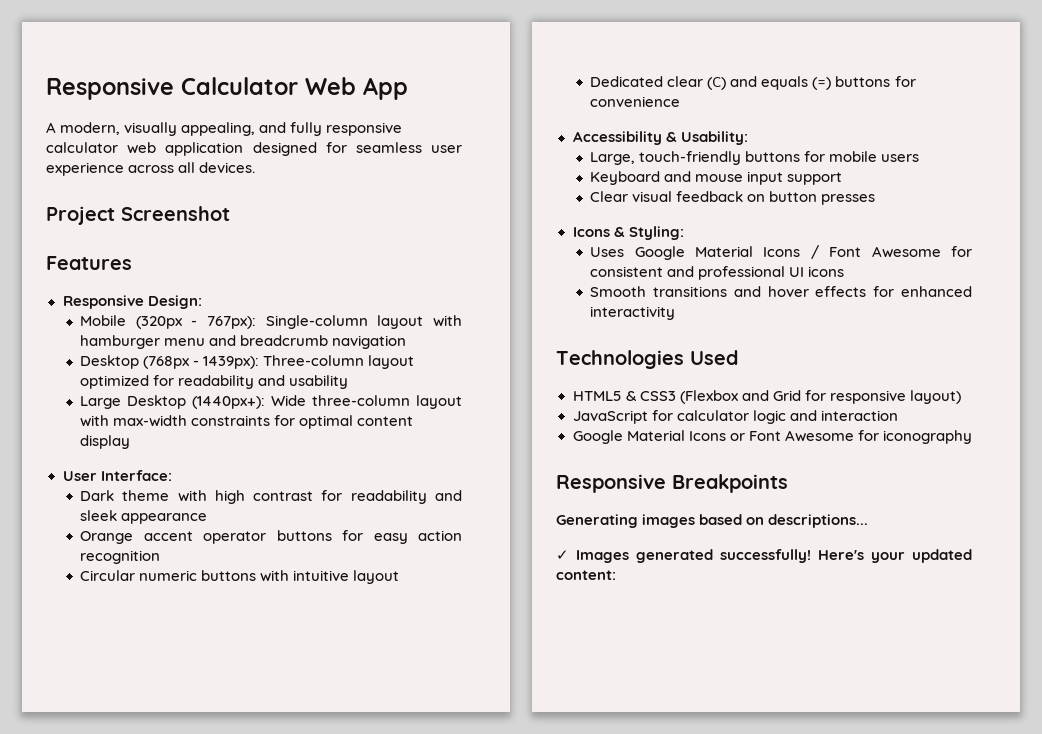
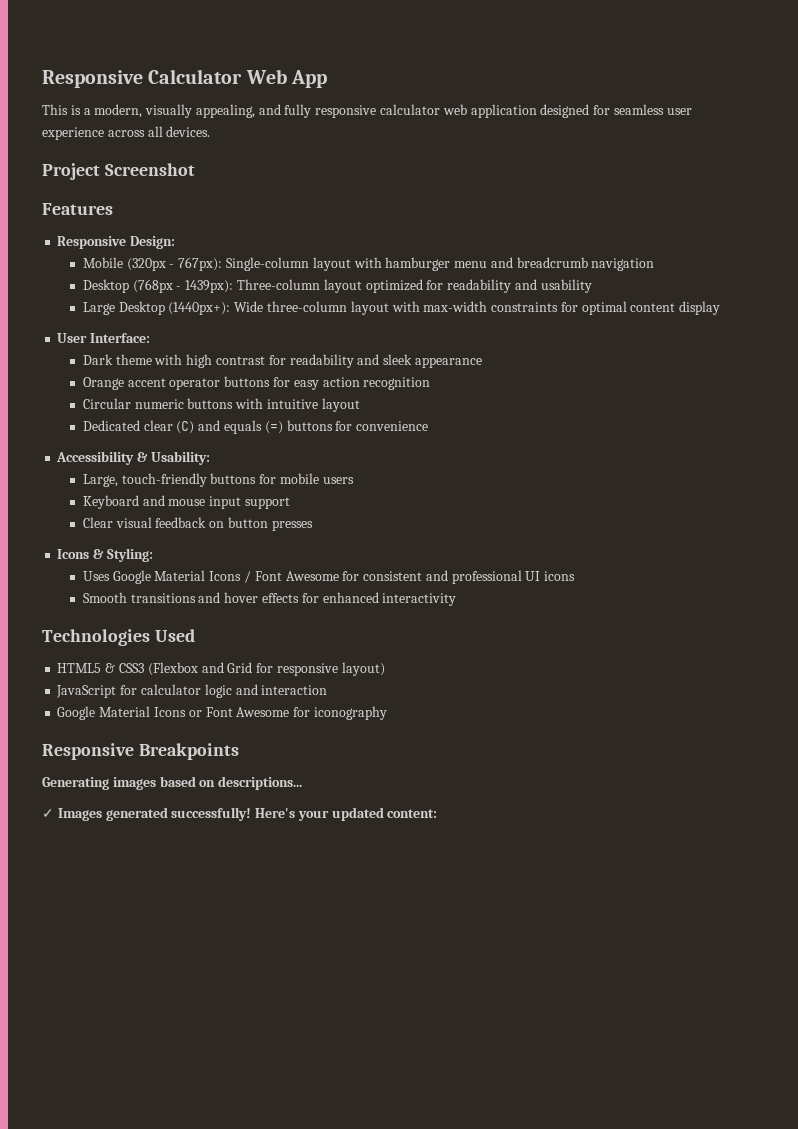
[46,122,56,133] A -> [42,104,91,115] This is a

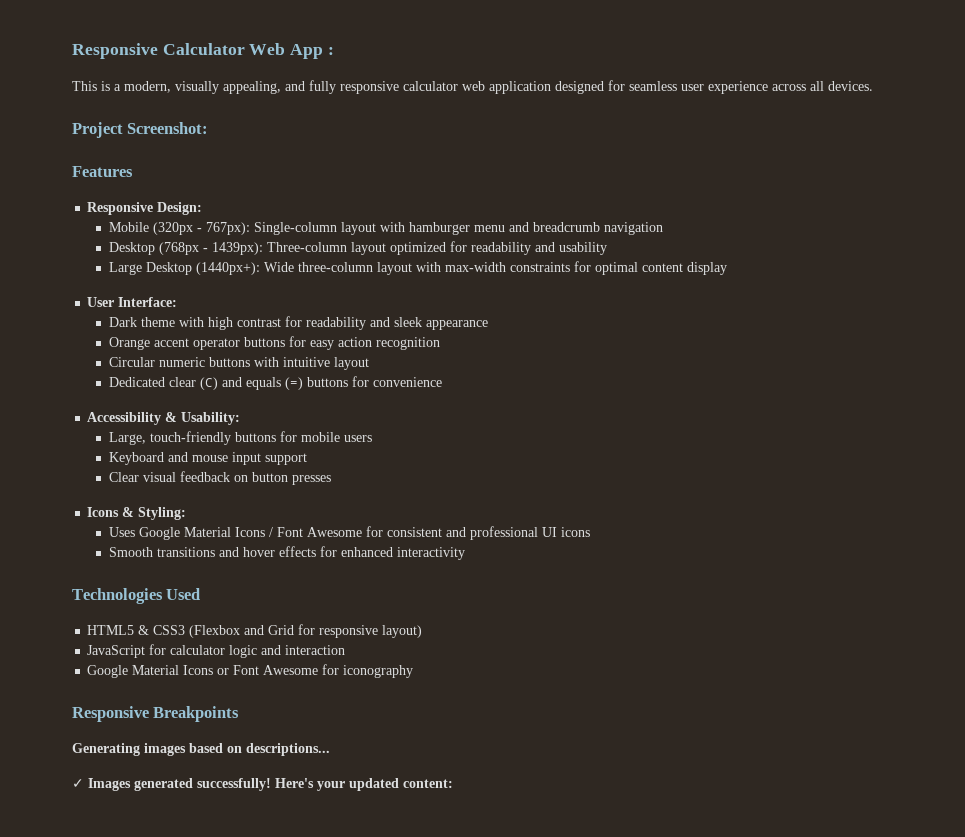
(327, 79) none -> [327,47,334,55] :
[104,163,195,176] Screenshot -> [127,122,209,134] Screenshot:

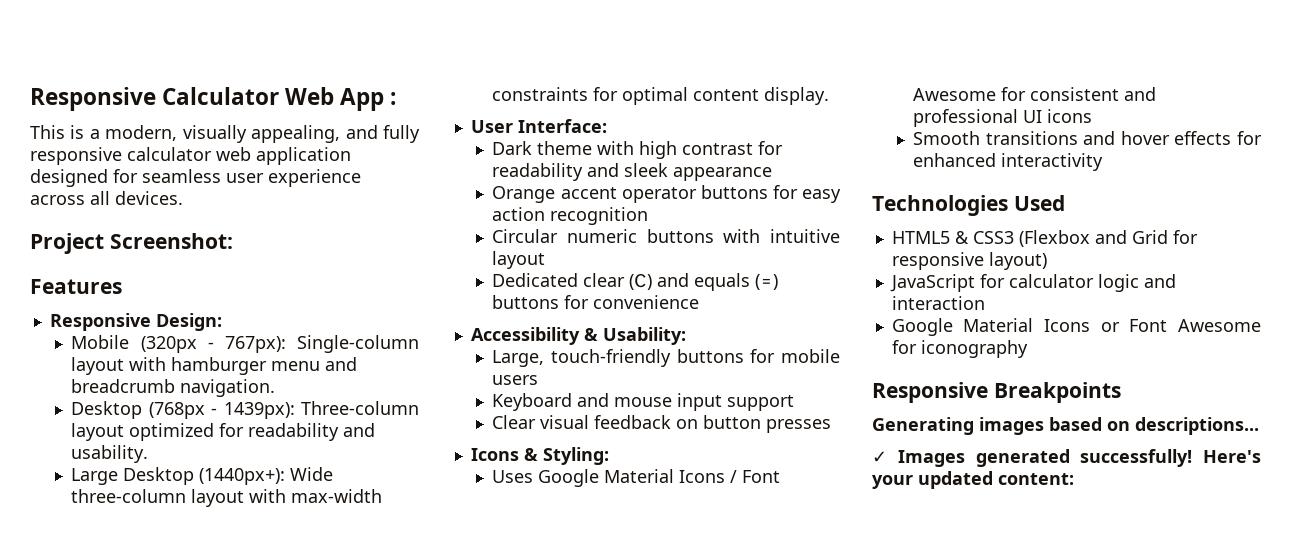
[603,222,663,235] navigation -> [180,379,276,397] navigation.
[558,242,607,255] usability -> [71,445,149,463] usability.
[686,262,727,275] display -> [764,87,830,105] display.

